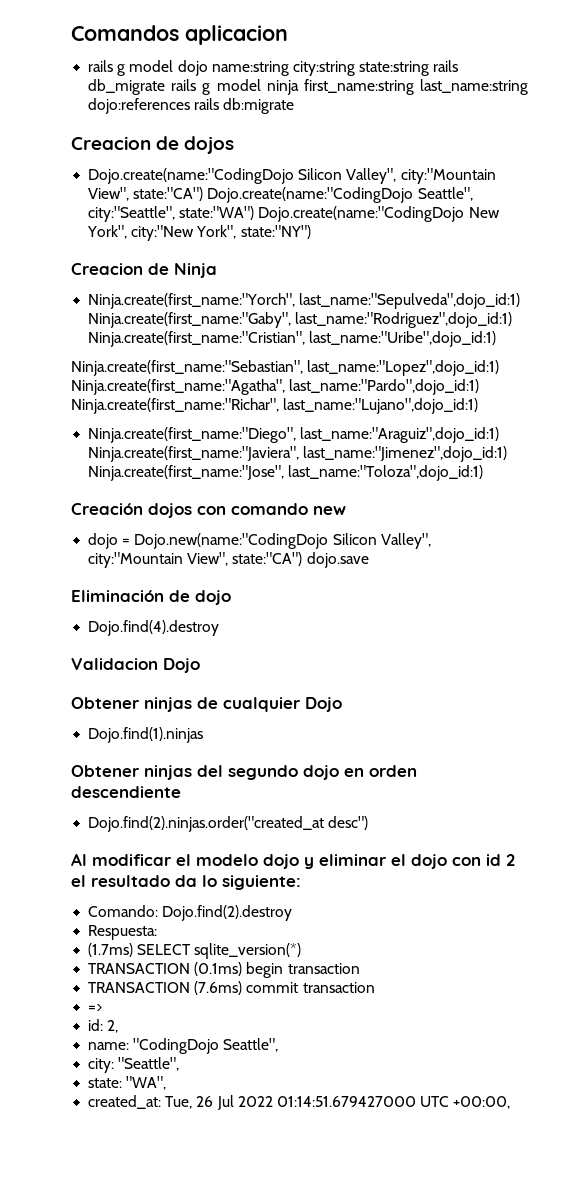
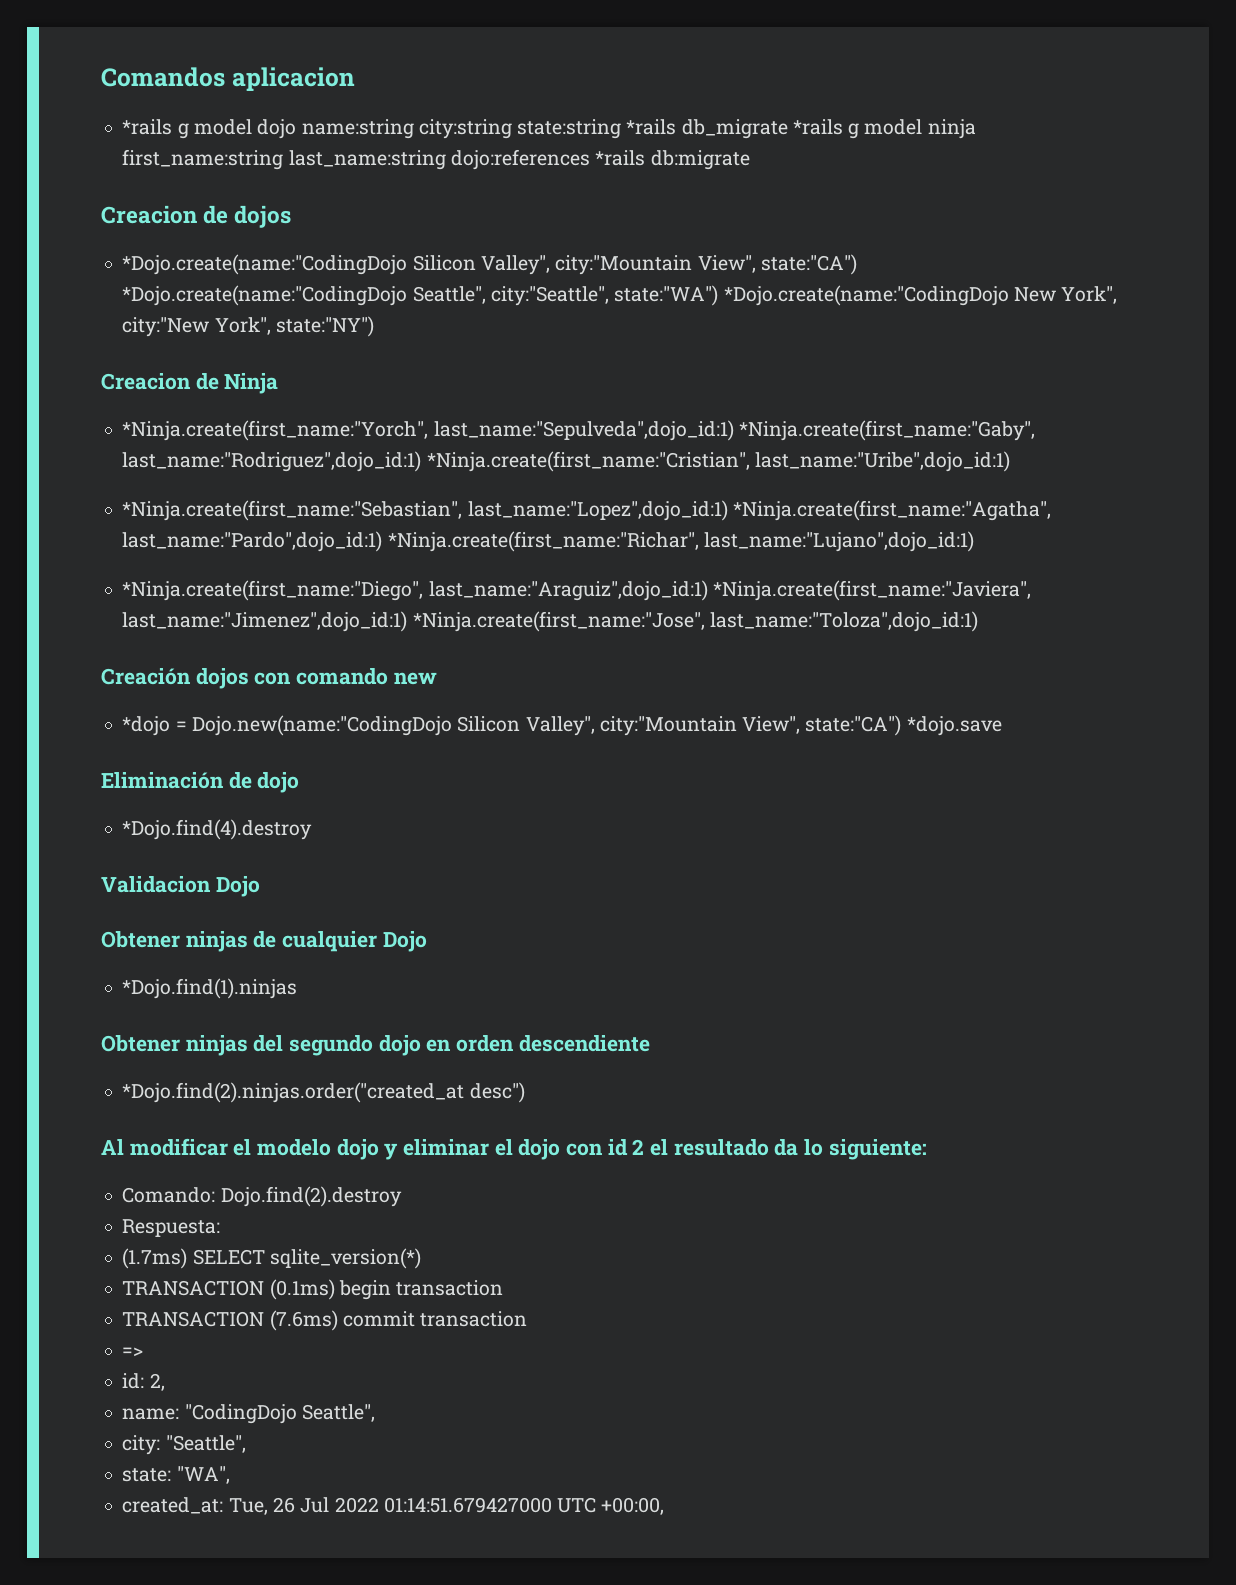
[88,60,114,72] rails -> [122,119,173,135] *rails
[433,60,459,72] [88,79,197,95] rails db_migrate rails -> [626,119,843,139] *rails db_migrate *rails
[194,98,220,110] rails -> [595,150,646,166] *rails
[88,168,496,184] [88,187,414,203] Dojo.create(name:"CodingDojo Silicon Valley", city:"Mountain View", state:"CA") Dojo.create(name:"CodingDojo -> [122,254,857,275] [122,285,408,306] *Dojo.create(name:"CodingDojo Silicon Valley", city:"Mountain View", state:"CA") *Dojo.create(name:"CodingDojo
[258,206,465,222] Dojo.create(name:"CodingDojo -> [723,285,1009,306] *Dojo.create(name:"CodingDojo
[88,293,521,309] [88,312,513,328] [88,331,497,347] [71,360,500,376] [71,379,480,395] [71,398,479,414] [88,427,500,443] [88,446,508,462] [88,465,285,481] Ninja.create(first_name:"Yorch", last_name:"Sepulveda",dojo_id:1) Ninja.create(first_name:"Gaby", last_name:"Rodriguez",dojo_id:1) Ninja.create(first_name:"Cristian", last_name:"Uribe",dojo_id:1) // Ninja.create(first_name:"Sebastian", last_name:"Lopez",dojo_id:1) Ninja.create(first_name:"Agatha", last_name:"Pardo",dojo_id:1) Ninja.create(first_name:"Richar", last_name:"Lujano",dojo_id:1) // Ninja.create(first_name:"Diego", last_name:"Araguiz",dojo_id:1) Ninja.create(first_name:"Javiera", last_name:"Jimenez",dojo_id:1) Ninja.create(first_name:"Jose", -> [122,420,1035,441] [122,451,1010,472] [122,500,1051,521] [122,531,974,552] [122,580,1031,601] [122,611,705,632] *Ninja.create(first_name:"Yorch", last_name:"Sepulveda",dojo_id:1) *Ninja.create(first_name:"Gaby", last_name:"Rodriguez",dojo_id:1) *Ninja.create(first_name:"Cristian", last_name:"Uribe",dojo_id:1) // *Ninja.create(first_name:"Sebastian", last_name:"Lopez",dojo_id:1) *Ninja.create(first_name:"Agatha", last_name:"Pardo",dojo_id:1) *Ninja.create(first_name:"Richar", last_name:"Lujano",dojo_id:1) // *Ninja.create(first_name:"Diego", last_name:"Araguiz",dojo_id:1) *Ninja.create(first_name:"Javiera", last_name:"Jimenez",dojo_id:1) *Ninja.create(first_name:"Jose",
[88,533,119,549] dojo -> [122,716,171,736] *dojo
[306,552,369,568] dojo.save -> [906,716,1002,736] *dojo.save
[88,620,220,636] Dojo.find(4).destroy -> [122,819,313,840] *Dojo.find(4).destroy
[88,727,204,743] Dojo.find(1).ninjas -> [122,978,298,999] *Dojo.find(1).ninjas
[88,816,325,832] Dojo.find(2).ninjas.order("created_at -> [122,1082,465,1103] *Dojo.find(2).ninjas.order("created_at

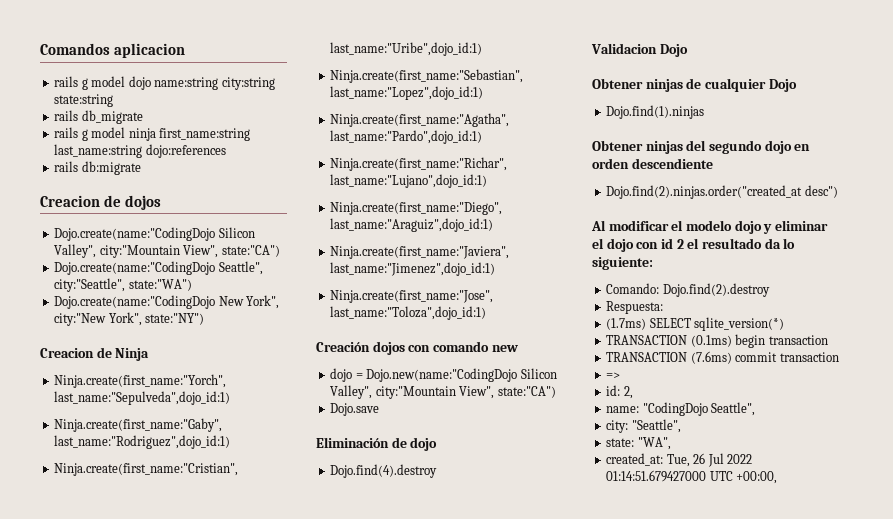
[122,119,173,135] *rails -> [54,76,79,87] rails
[626,119,677,135] *rails -> [54,110,79,121] // rails
[792,119,843,135] *rails -> [54,127,79,138] // rails
[595,150,646,166] *rails -> [54,161,79,172] // rails
[122,254,857,275] [122,285,408,306] *Dojo.create(name:"CodingDojo Silicon Valley", city:"Mountain View", state:"CA") *Dojo.create(name:"CodingDojo -> [54,227,255,241] [54,244,280,258] [54,261,216,275] Dojo.create(name:"CodingDojo Silicon Valley", city:"Mountain View", state:"CA") // Dojo.create(name:"CodingDojo
[723,285,1009,306] *Dojo.create(name:"CodingDojo -> [54,295,216,309] // Dojo.create(name:"CodingDojo
[122,420,429,441] *Ninja.create(first_name:"Yorch", -> [54,374,227,388] Ninja.create(first_name:"Yorch",
[738,420,1035,441] *Ninja.create(first_name:"Gaby", -> [54,418,223,432] // Ninja.create(first_name:"Gaby",
[426,451,750,472] *Ninja.create(first_name:"Cristian", -> [54,463,239,476] // Ninja.create(first_name:"Cristian",
[122,500,463,521] *Ninja.create(first_name:"Sebastian", -> [330,69,524,83] Ninja.create(first_name:"Sebastian",
[732,500,1051,521] *Ninja.create(first_name:"Agatha", -> [330,113,510,127] // Ninja.create(first_name:"Agatha",
[387,531,699,552] *Ninja.create(first_name:"Richar", -> [330,157,508,171] // Ninja.create(first_name:"Richar",
[122,580,424,601] *Ninja.create(first_name:"Diego", -> [330,202,503,215] Ninja.create(first_name:"Diego",
[712,580,1031,601] *Ninja.create(first_name:"Javiera", -> [330,246,510,259] // Ninja.create(first_name:"Javiera",
[412,611,705,632] *Ninja.create(first_name:"Jose", -> [330,290,494,303] // Ninja.create(first_name:"Jose",
[122,716,171,736] *dojo -> [330,368,353,382] dojo
[906,716,1002,736] *dojo.save -> [330,403,380,416] // Dojo.save
[122,819,313,840] *Dojo.find(4).destroy -> [330,464,438,478] Dojo.find(4).destroy
[122,978,298,999] *Dojo.find(1).ninjas -> [606,105,705,119] Dojo.find(1).ninjas
[122,1082,465,1103] *Dojo.find(2).ninjas.order("created_at -> [606,185,803,199] Dojo.find(2).ninjas.order("created_at

